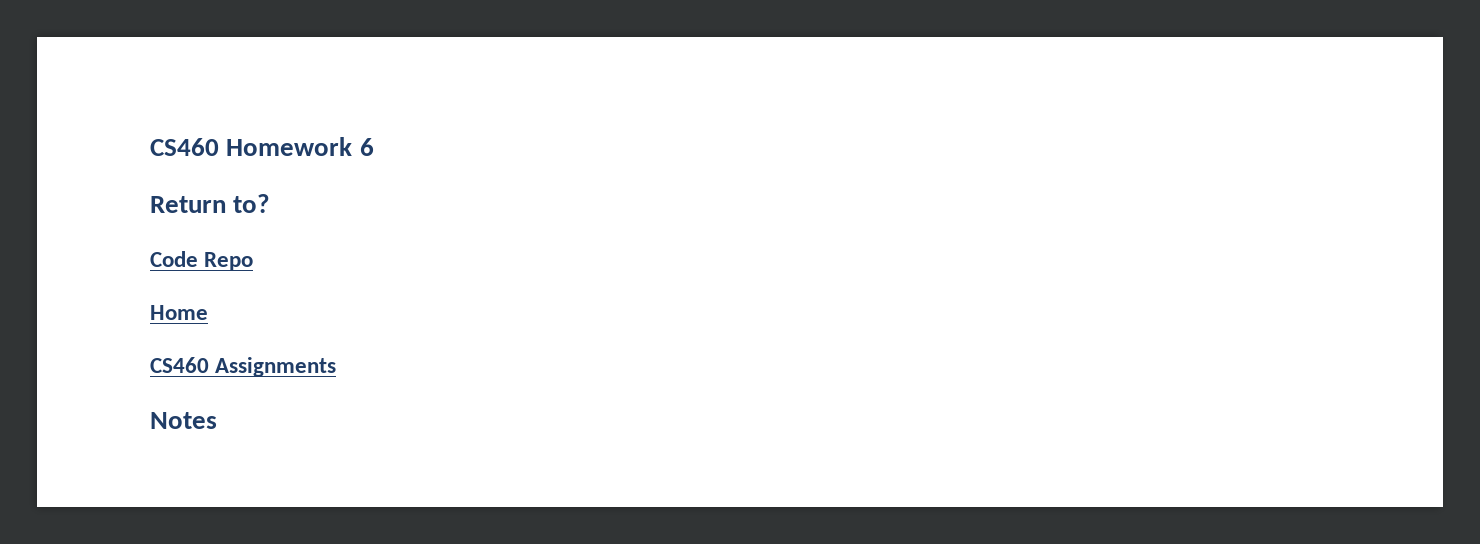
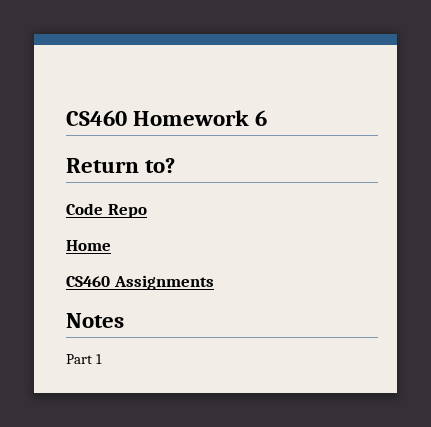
(217, 420) none -> [66,354,102,364] // Part 1

